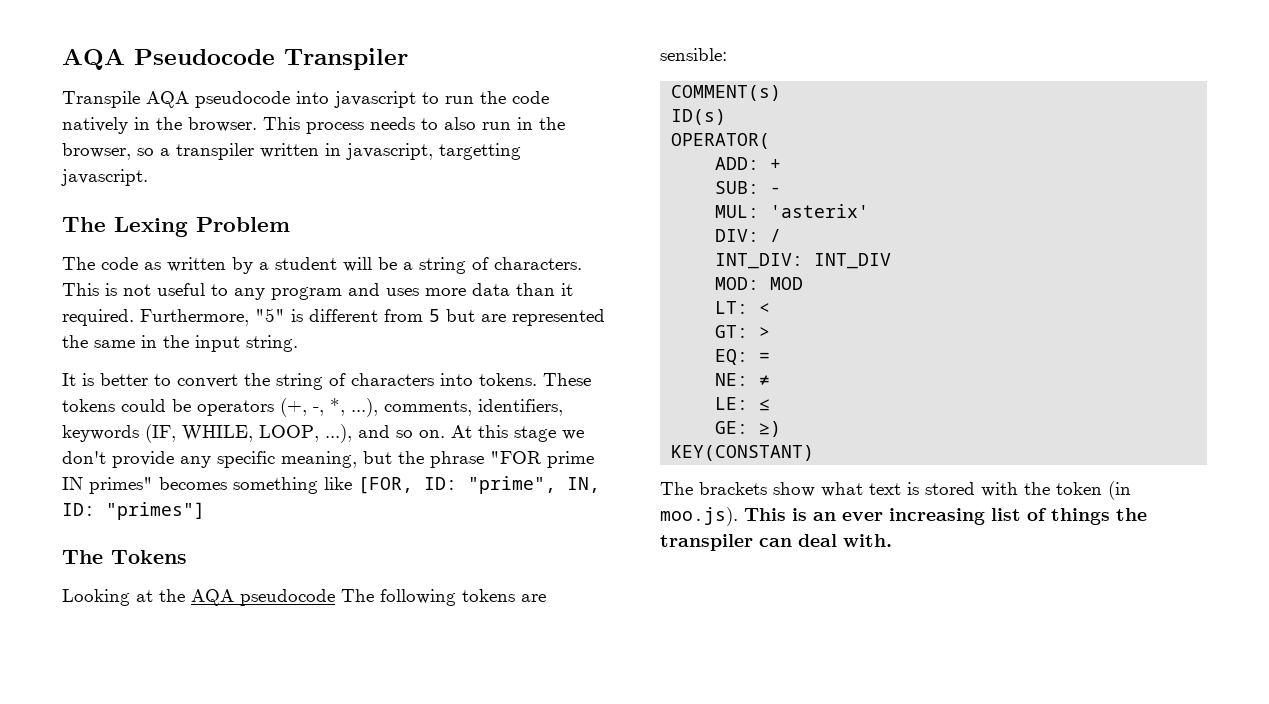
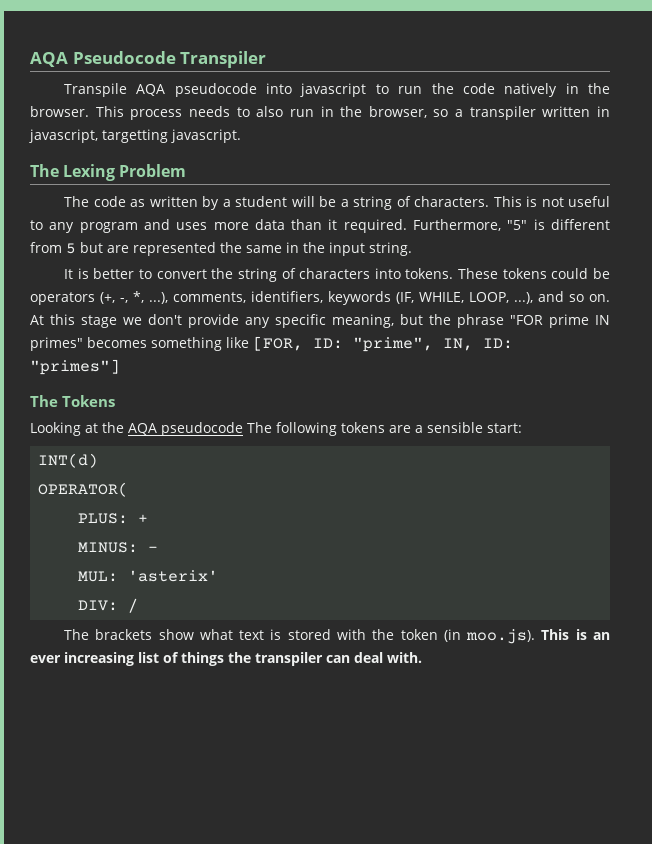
[660,48,727,61] [671,85,782,101] [671,109,727,125] sensible: // COMMENT(s) // ID(s) -> [415,422,522,433] [38,453,99,468] a sensible start: // INT(d)
[715,157,760,170] ADD: -> [78,513,129,524] PLUS:
[715,181,760,194] SUB: -> [78,542,139,553] MINUS:
[715,253,892,269] [715,277,804,290] [715,301,771,314] [715,325,771,338] [715,349,771,365] [715,373,771,386] [715,397,771,411] [715,421,782,437] [671,445,815,461] // INT_DIV: INT_DIV // MOD: MOD // LT: < // GT: > // EQ: = // NE: ≠ // LE: ≤ // GE: ≥) // KEY(CONSTANT) -> (139, 605) none

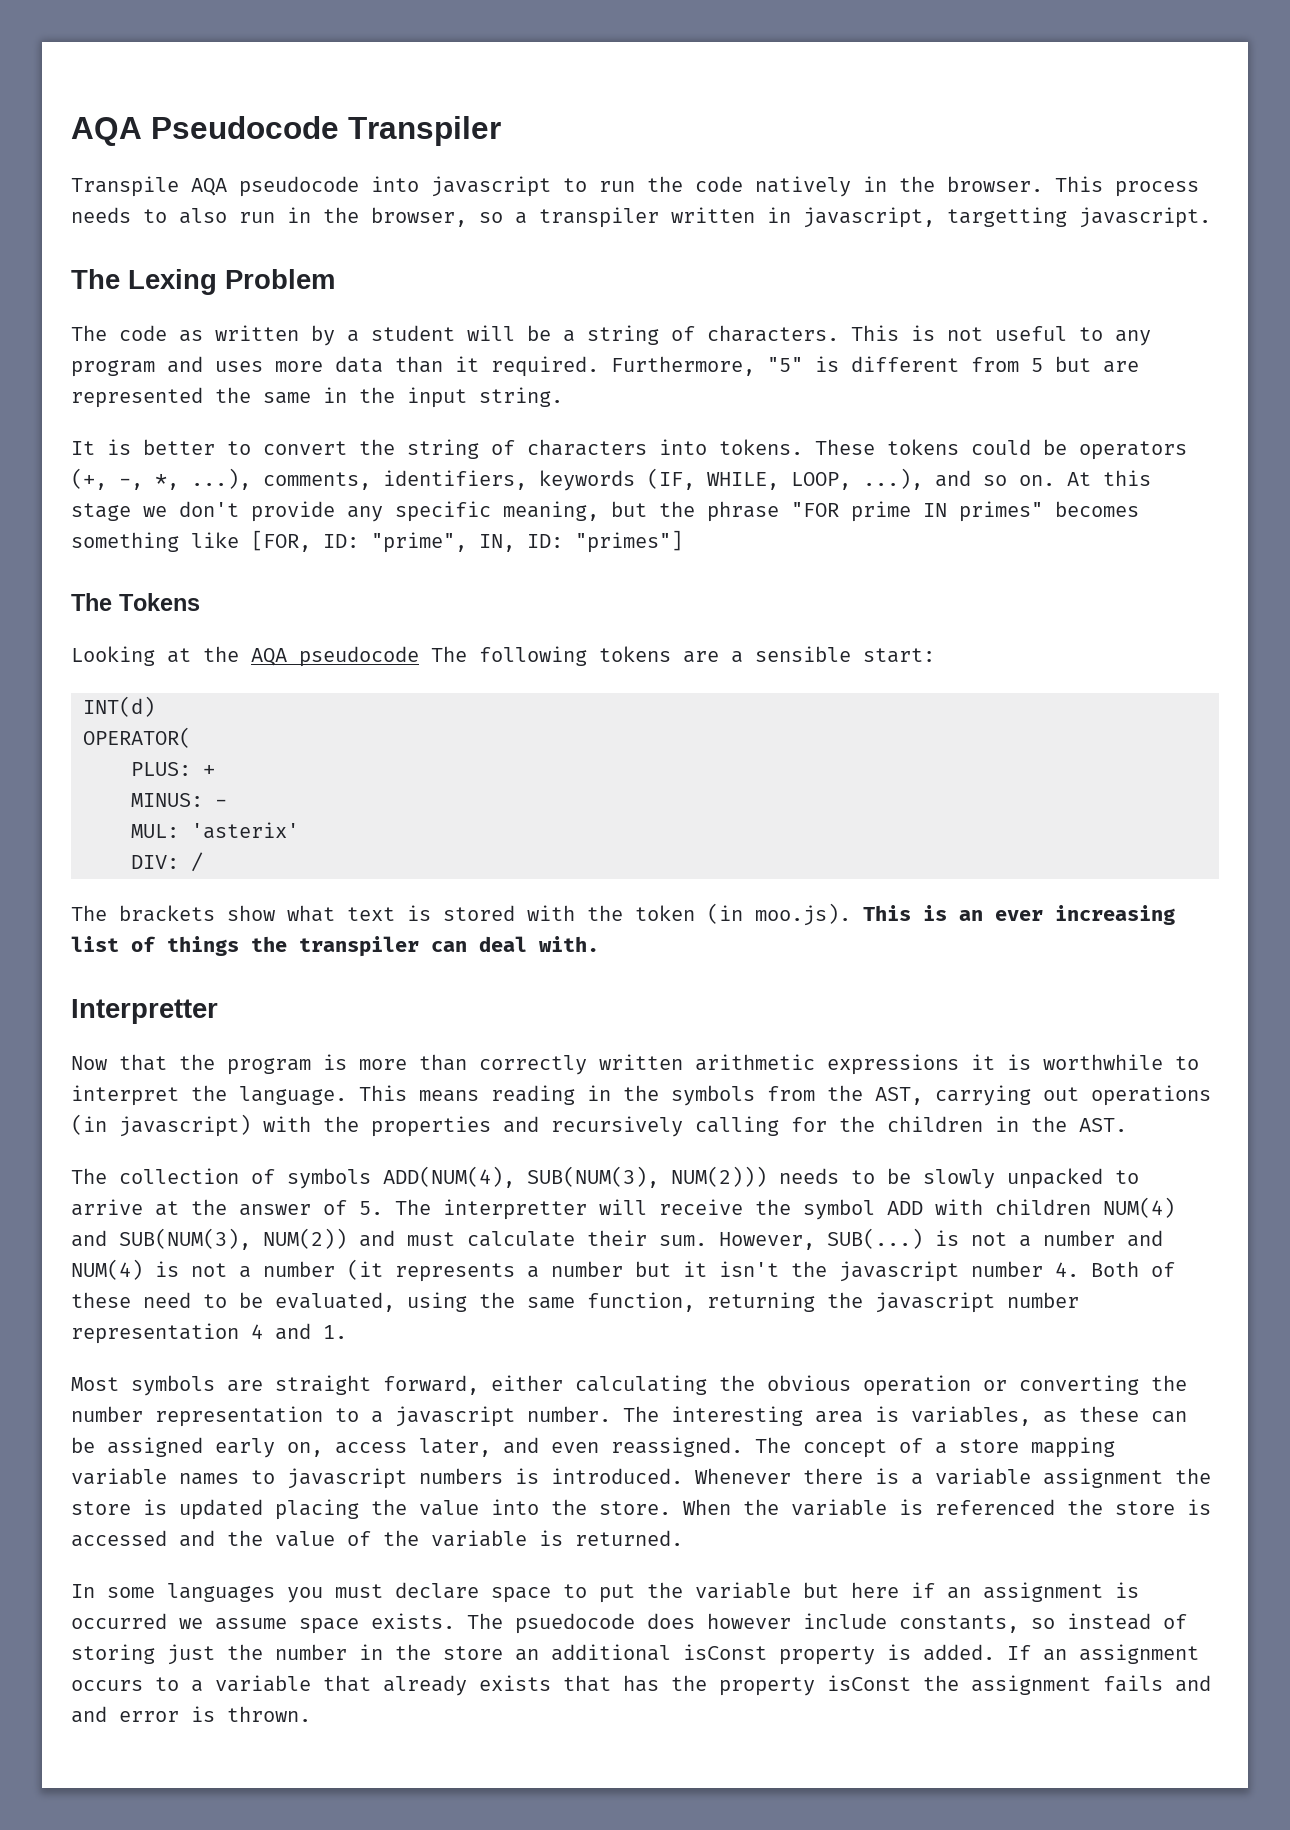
(422, 657) none -> [71,999,218,1024] [71,1054,1199,1075] [71,1085,1211,1106] [71,1114,1127,1137] [71,1166,1139,1189] [71,1197,1175,1220] [71,1228,1163,1250] [71,1259,1175,1282] [71,1292,1079,1313] [71,1323,347,1344] [71,1375,1187,1396] [71,1406,1187,1427] [71,1437,1115,1458] [71,1468,1211,1489] [71,1499,1211,1520] [71,1530,683,1547] [71,1582,1139,1603] [71,1613,1187,1634] [71,1644,1199,1665] [71,1675,1211,1696] [71,1706,311,1723] // Interpretter // Now that the program is more than correctly written arithmetic expressions it is worthwhile to interpret the language. This means reading in the symbols from the AST, carrying out operations (in javascript) with the properties and recursively calling for the children in the AST. // The collection of symbols ADD(NUM(4), SUB(NUM(3), NUM(2))) needs to be slowly unpacked to arrive at the answer of 5. The interpretter will receive the symbol ADD with children NUM(4) and SUB(NUM(3), NUM(2)) and must calculate their sum. However, SUB(...) is not a number and NUM(4) is not a number (it represents a number but it isn't the javascript number 4. Both of these need to be evaluated, using the same function, returning the javascript number representation 4 and 1. // Most symbols are straight forward, either calculating the obvious operation or converting the number representation to a javascript number. The interesting area is variables, as these can be assigned early on, access later, and even reassigned. The concept of a store mapping variable names to javascript numbers is introduced. Whenever there is a variable assignment the store is updated placing the value into the store. When the variable is referenced the store is accessed and the value of the variable is returned. // In some languages you must declare space to put the variable but here if an assignment is occurred we assume space exists. The psuedocode does however include constants, so instead of storing just the number in the store an additional isConst property is added. If an assignment occurs to a variable that already exists that has the property isConst the assignment fails and and error is thrown.

